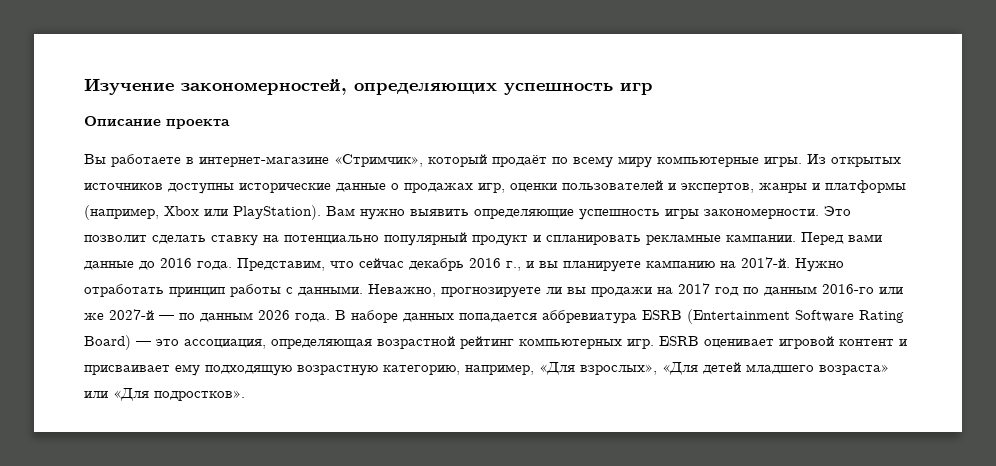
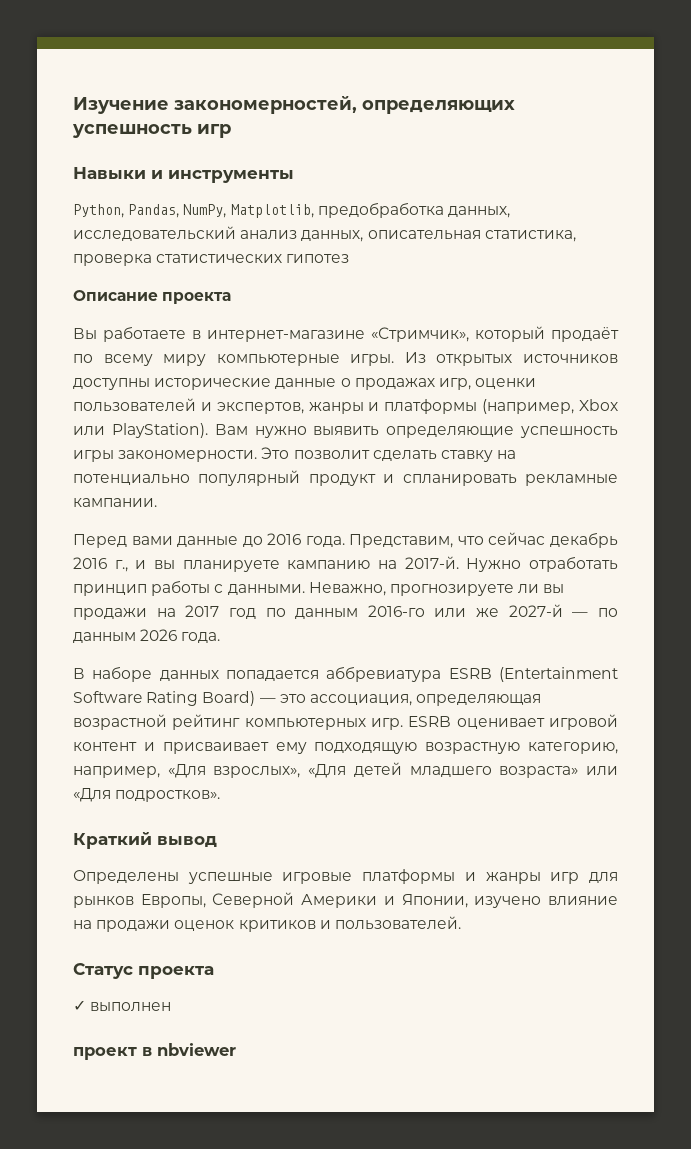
(653, 89) none -> [73,167,294,183] [73,202,510,218] [73,226,576,242] [73,254,350,266] // Навыки и инструменты // Python, Pandas, NumPy, Matplotlib, предобработка данных, исследовательский анализ данных, описательная статистика, проверка статистических гипотез
(796, 238) none -> (157, 502) //
(330, 317) none -> (221, 637) //
(245, 395) none -> [73,832,217,849] [73,869,618,884] [73,892,618,908] [73,916,461,932] [73,963,214,979] [73,1000,172,1012] [73,1043,236,1060] // Краткий вывод // Определены успешные игровые платформы и жанры игр для рынков Европы, Северной Америки и Японии, изучено влияние на продажи оценок критиков и пользователей. // Статус проекта // ✓ выполнен // проект в nbviewer

